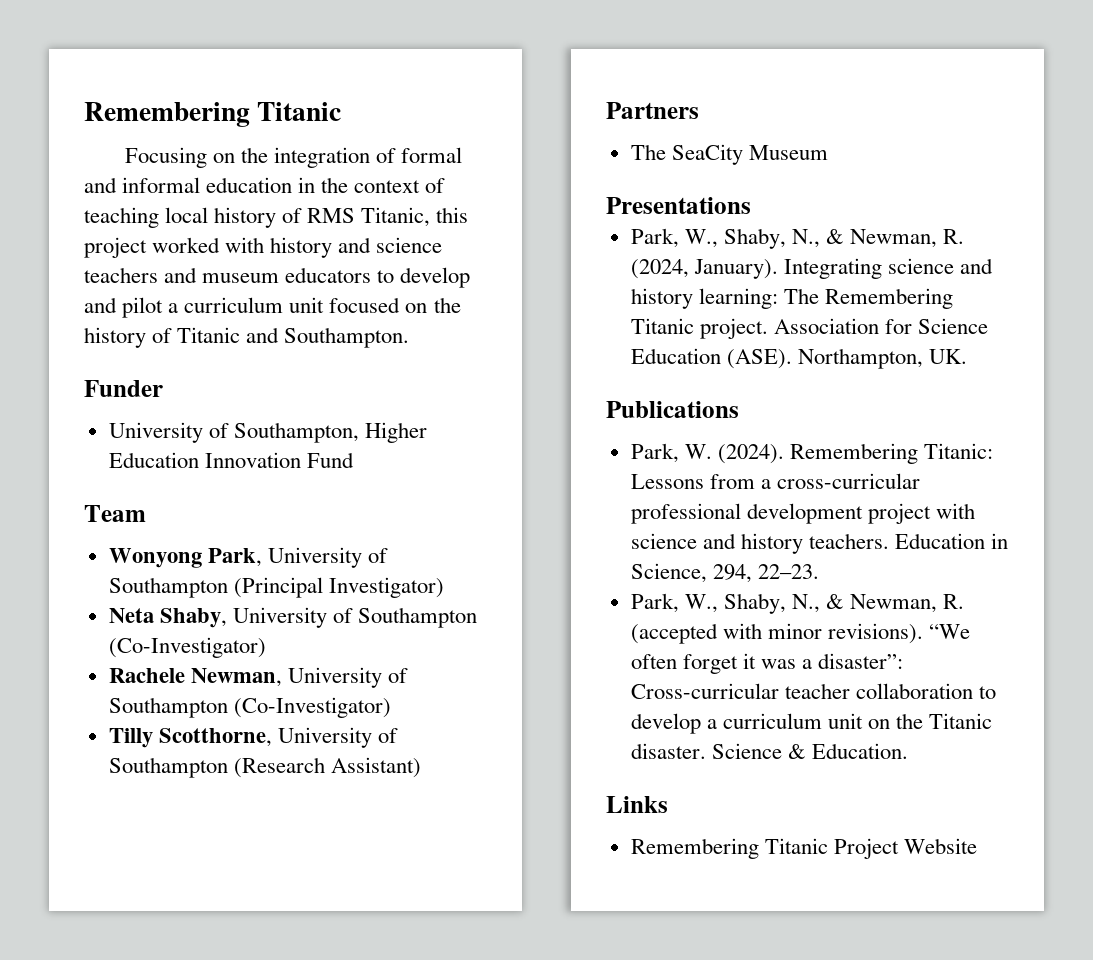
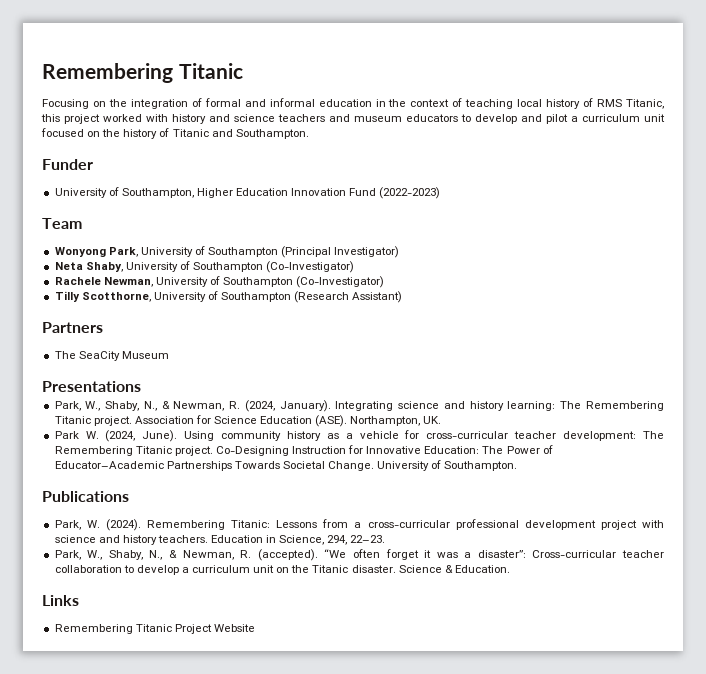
(354, 460) none -> [379,187,441,199] (2022-2023)
(967, 356) none -> [54,430,665,442] [54,445,553,456] [54,460,518,471] // Park W. (2024, June). Using community history as a vehicle for cross-curricular teacher development: The Remembering Titanic project. Co-Designing Instruction for Innovative Education: The Power of Educator–Academic Partnerships Towards Societal Change. University of Southampton.
[630,623,923,644] (accepted with minor revisions). -> [257,549,318,561] (accepted).

